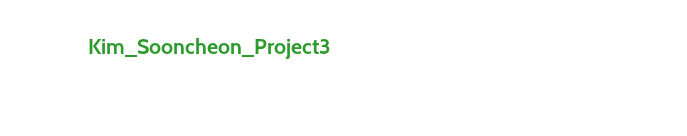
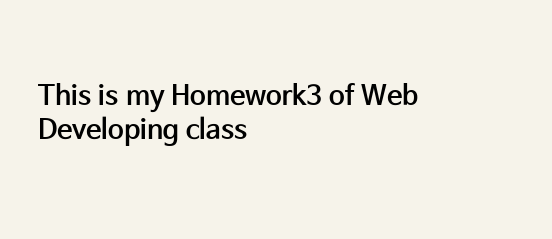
[88,38,331,59] Kim_Sooncheon_Project3 -> [38,83,419,113] [38,116,248,146] This is my Homework3 of Web Developing class

